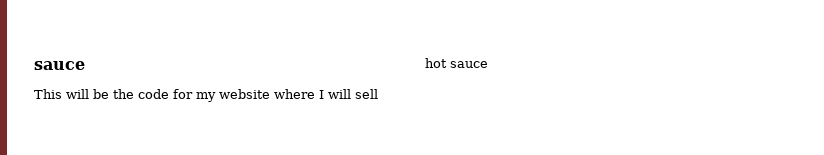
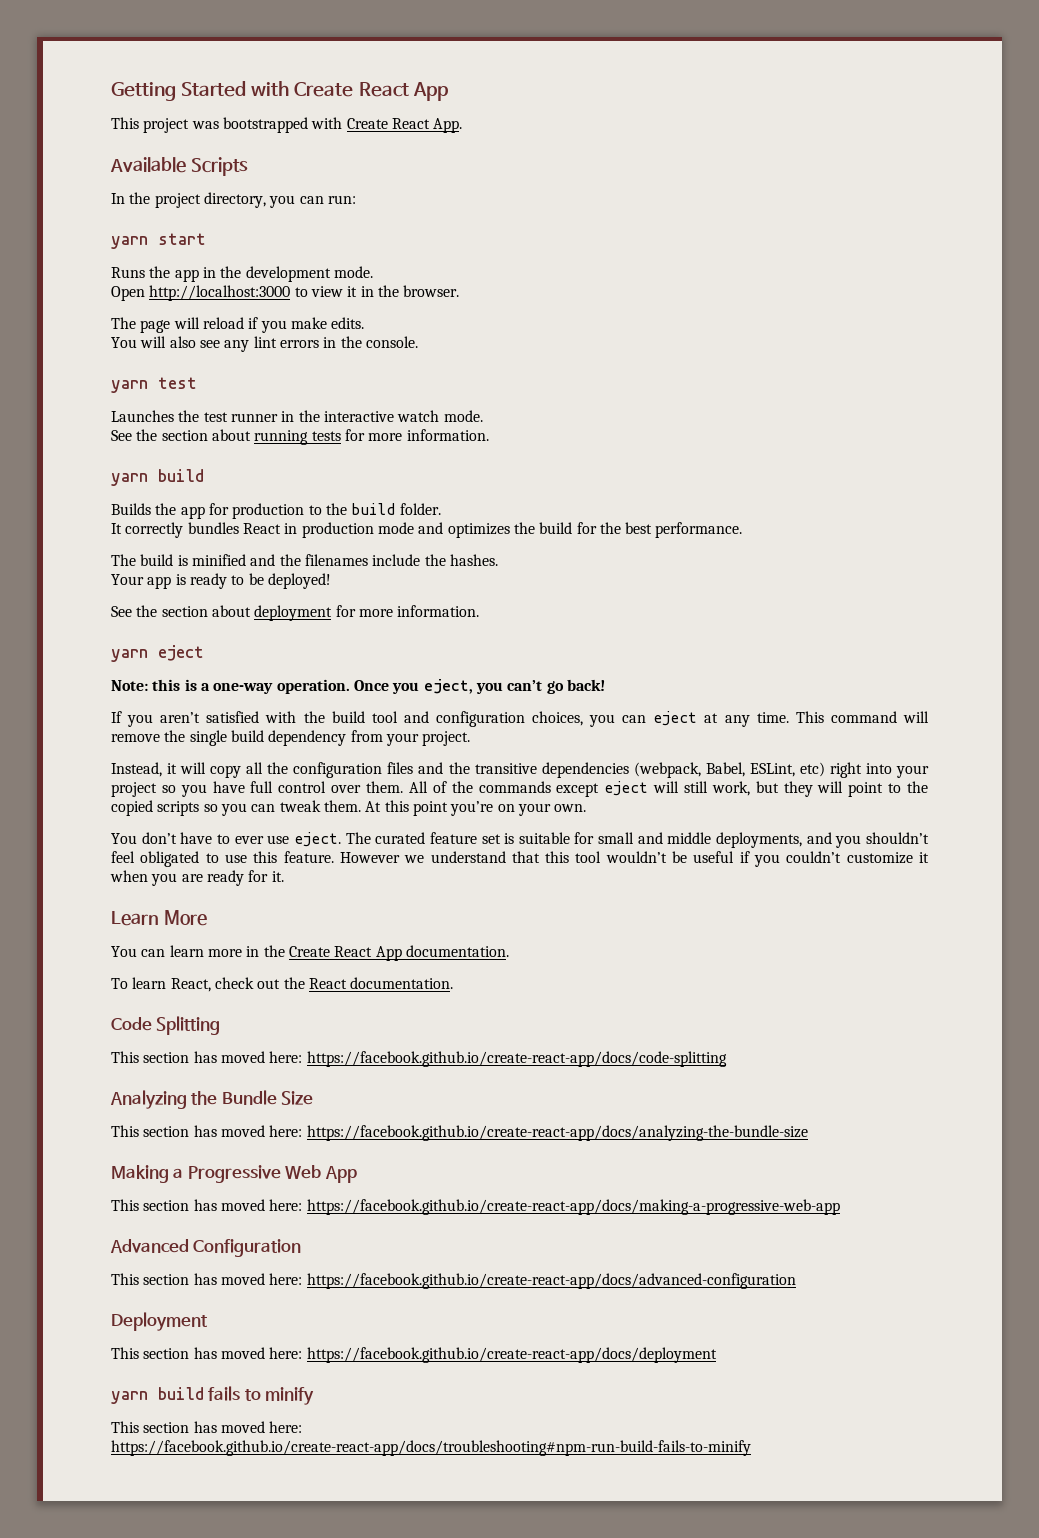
[34,61,85,70] [34,89,378,102] [425,58,488,68] sauce // This will be the code for my website where I will sell hot sauce -> [111,81,448,101] [111,117,463,133] [110,157,248,176] [111,192,356,208] [111,233,206,249] [111,266,373,282] [111,285,460,301] [111,317,365,333] [111,336,418,352] [111,377,197,393] [111,410,483,422] [111,429,489,445] [111,469,204,486] [111,503,441,519] [111,522,743,538] [111,554,498,566] [111,573,331,589] [111,605,480,621] [111,645,204,662] [111,679,605,694] [111,711,929,727] [111,730,471,746] [111,762,929,778] [111,781,929,797] [111,800,587,816] [111,832,929,848] [111,851,929,867] [110,870,284,886] [111,910,207,926] [111,945,509,961] [111,977,454,992] [111,1016,221,1035] [111,1051,727,1067] [110,1090,314,1109] [111,1125,808,1141] [111,1165,357,1183] [111,1199,840,1215] [110,1239,302,1257] [111,1273,796,1289] [111,1312,208,1331] [111,1347,717,1363] [111,1386,315,1405] [111,1421,303,1433] [111,1440,751,1456] Getting Started with Create React App // This project was bootstrapped with Create React App. // Available Scripts // In the project directory, you can run: // yarn start // Runs the app in the development mode. // Open http://localhost:3000 to view it in the browser. // The page will reload if you make edits. // You will also see any lint errors in the console. // yarn test // Launches the test runner in the interactive watch mode. // See the section about running tests for more information. // yarn build // Builds the app for production to the build folder. // It correctly bundles React in production mode and optimizes the build for the best performance. // The build is minified and the filenames include the hashes. // Your app is ready to be deployed! // See the section about deployment for more information. // yarn eject // Note: this is a one-way operation. Once you eject, you can’t go back! // If you aren’t satisfied with the build tool and configuration choices, you can eject at any time. This command will remove the single build dependency from your project. // Instead, it will copy all the configuration files and the transitive dependencies (webpack, Babel, ESLint, etc) right into your project so you have full control over them. All of the commands except eject will still work, but they will point to the copied scripts so you can tweak them. At this point you’re on your own. // You don’t have to ever use eject. The curated feature set is suitable for small and middle deployments, and you shouldn’t feel obligated to use this feature. However we understand that this tool wouldn’t be useful if you couldn’t customize it when you are ready for it. // Learn More // You can learn more in the Create React App documentation. // To learn React, check out the React documentation. // Code Splitting // This section has moved here: https://facebook.github.io/create-react-app/docs/code-splitting // Analyzing the Bundle Size // This section has moved here: https://facebook.github.io/create-react-app/docs/analyzing-the-bundle-size // Making a Progressive Web App // This section has moved here: https://facebook.github.io/create-react-app/docs/making-a-progressive-web-app // Advanced Configuration // This section has moved here: https://facebook.github.io/create-react-app/docs/advanced-configuration // Deployment // This section has moved here: https://facebook.github.io/create-react-app/docs/deployment // yarn build fails to minify // This section has moved here: https://facebook.github.io/create-react-app/docs/troubleshooting#npm-run-build-fails-to-minify

